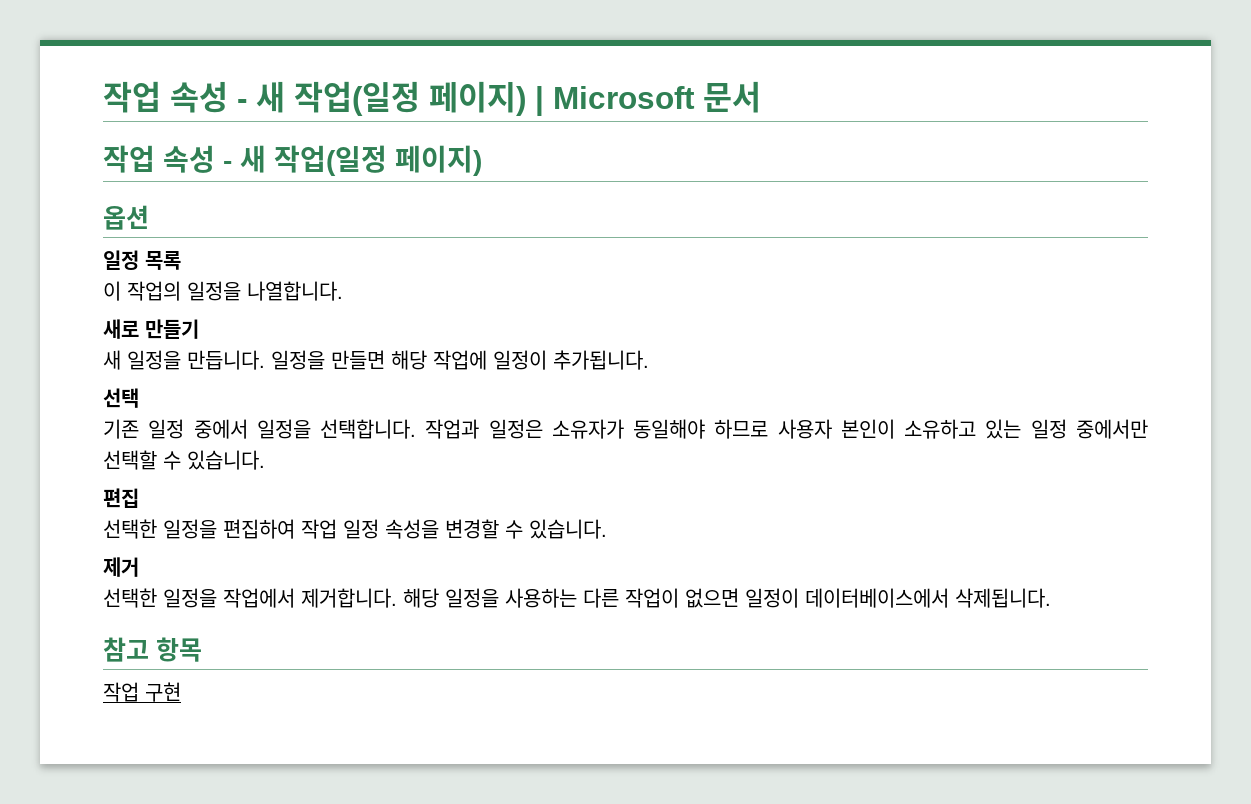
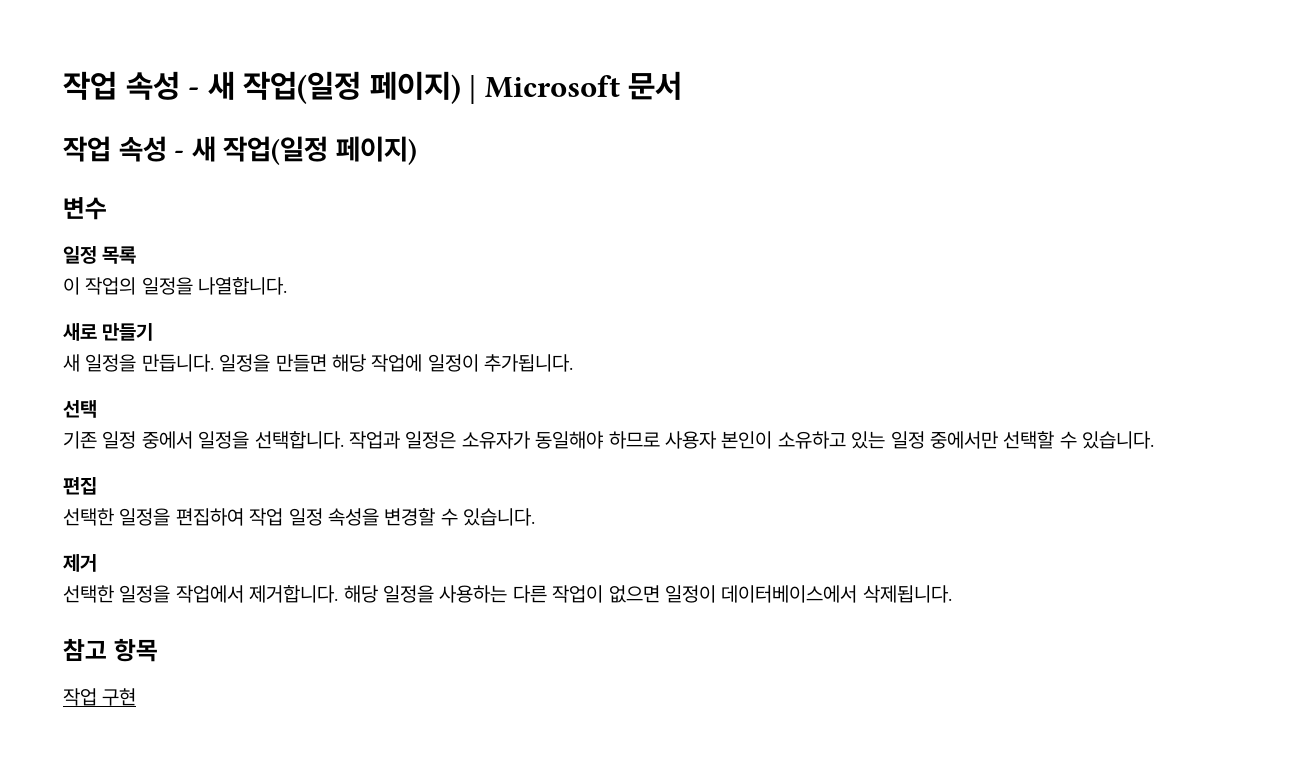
[103,205,149,230] 옵션 -> [63,197,107,220] 변수

